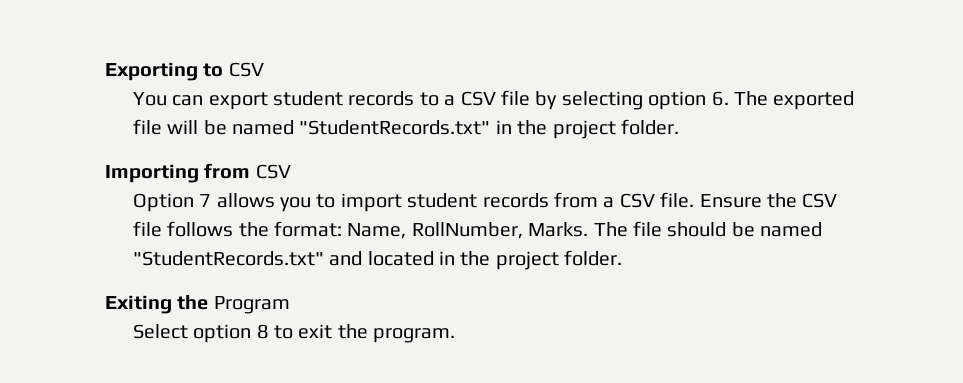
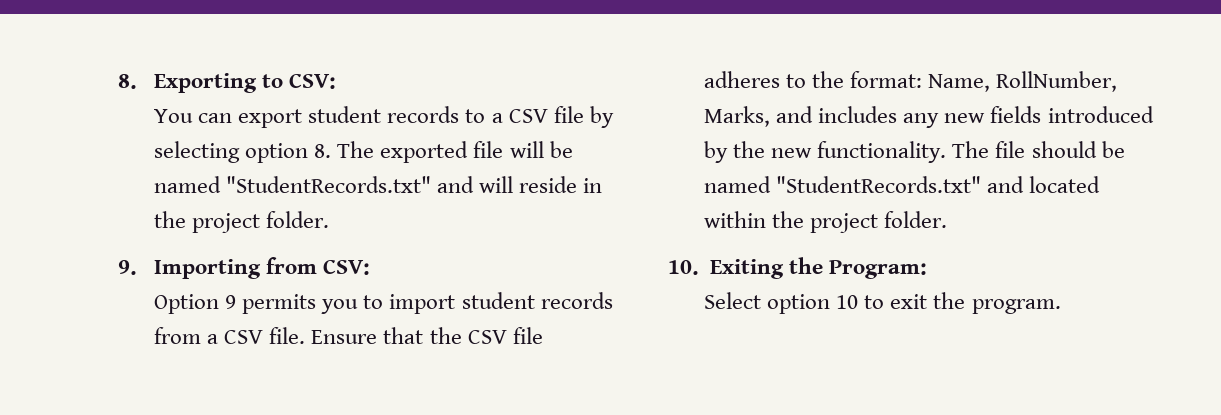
(105, 71) none -> [118,74,137,89] 8.
[228,62,264,77] CSV -> [289,73,337,89] CSV:
[711,91,729,106] 6. -> [314,144,332,158] 8.
[495,119,679,139] in the project folder. // -> [437,176,603,193] [154,211,330,233] [118,260,137,275] and will reside in the project folder. // 9.
[255,164,291,179] CSV -> [323,259,371,275] CSV:
[199,193,275,208] 7 allows -> [225,294,317,314] 9 permits
(762, 201) none -> [383,327,424,344] that
[167,221,234,237] follows -> [704,71,807,88] adheres to
[528,222,589,237] Marks. -> [704,106,1154,128] [704,141,947,163] Marks, and includes any new fields introduced by the new functionality.
[438,250,623,270] in the project folder. // -> [704,211,948,233] [668,260,699,275] within the project folder. // 10.
[213,296,290,314] Program -> [829,260,928,279] Program:
[256,324,269,339] 8 -> [836,295,859,309] 10

